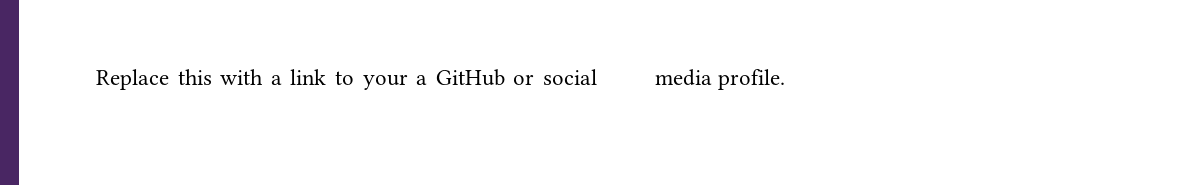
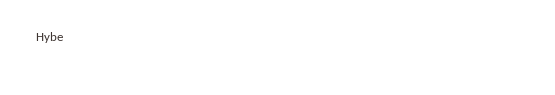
[96,69,786,90] Replace this with a link to your a GitHub or social media profile. -> [36,32,63,43] Hybe

